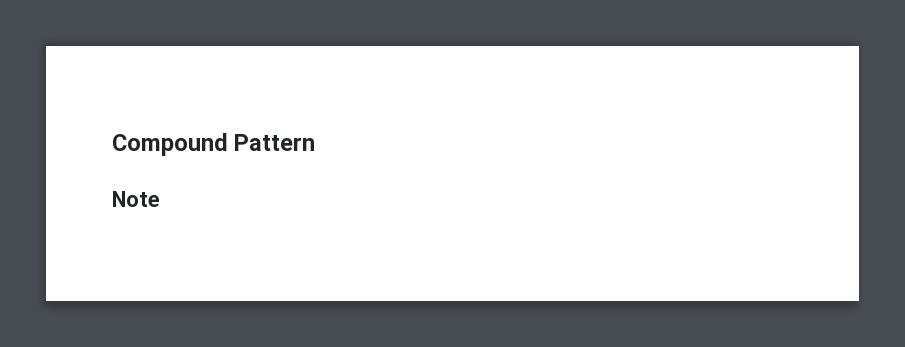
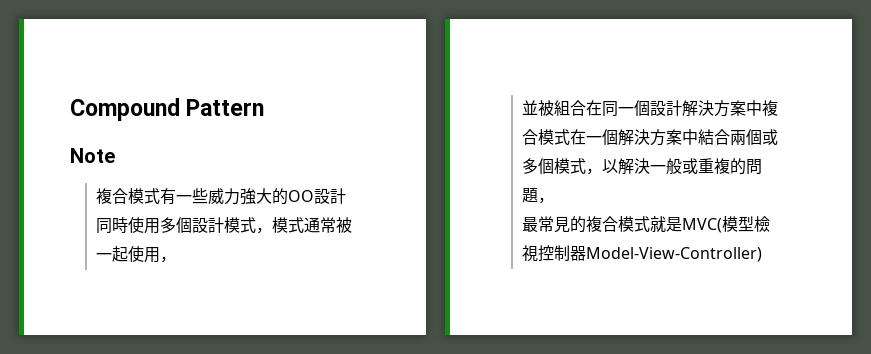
(160, 199) none -> [95,188,346,205] [95,217,352,234] [95,246,176,263] [521,100,778,117] [521,129,778,146] [521,158,762,175] [521,188,554,204] [521,216,770,233] [521,245,762,262] // 複合模式有一些威力強大的OO設計同時使用多個設計模式，模式通常被一起使用， // 並被組合在同一個設計解決方案中複合模式在一個解決方案中結合兩個或多個模式，以解決一般或重複的問題， // 最常見的複合模式就是MVC(模型檢視控制器Model-View-Controller)

